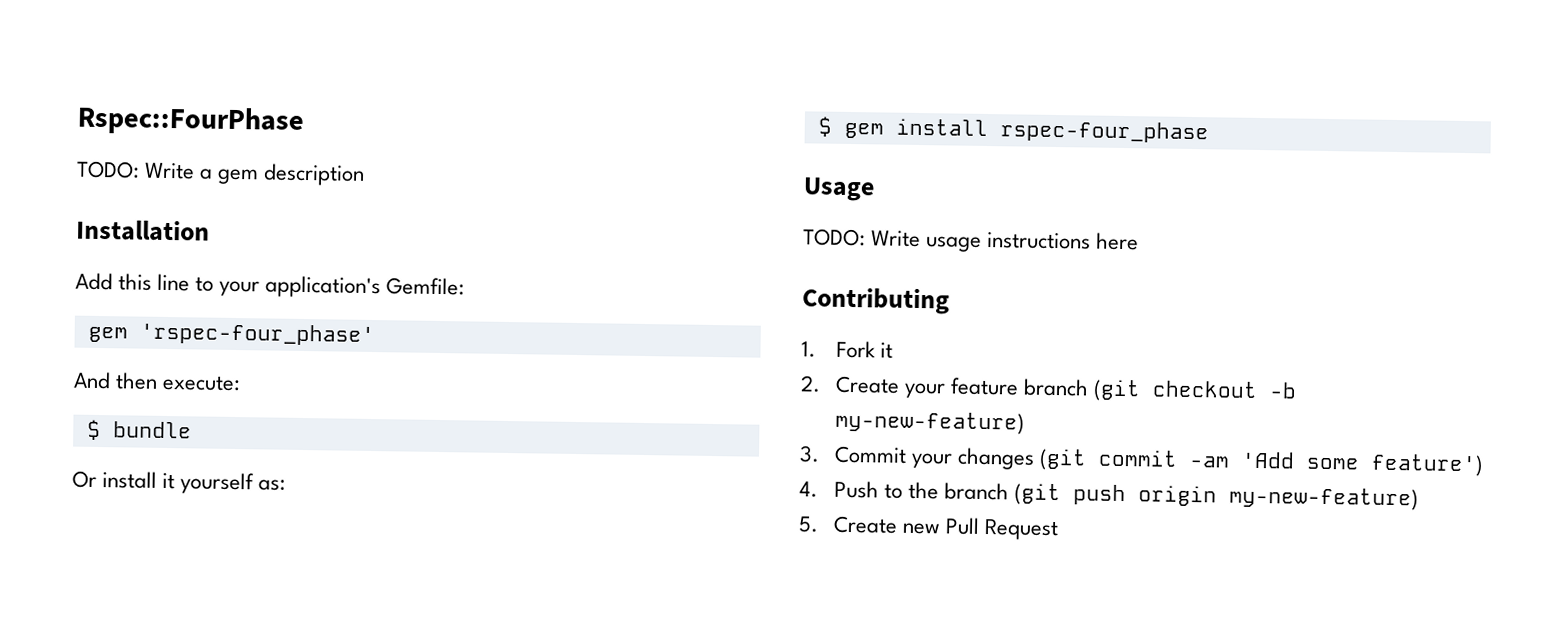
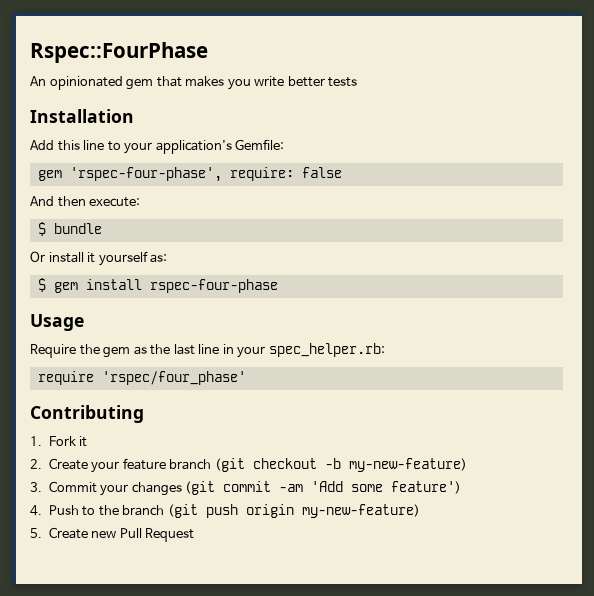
[76,160,366,186] TODO: Write a gem description -> [30,76,358,90] An opinionated gem that makes you write better tests
[139,322,375,347] 'rspec-four_phase' -> [69,167,342,182] 'rspec-four-phase', require: false
[999,120,1209,144] rspec-four_phase -> [149,279,278,293] rspec-four-phase
[803,228,1140,252] TODO: Write usage instructions here -> [30,343,385,358] [37,371,246,385] Require the gem as the last line in your spec_helper.rb: // require 'rspec/four_phase'

